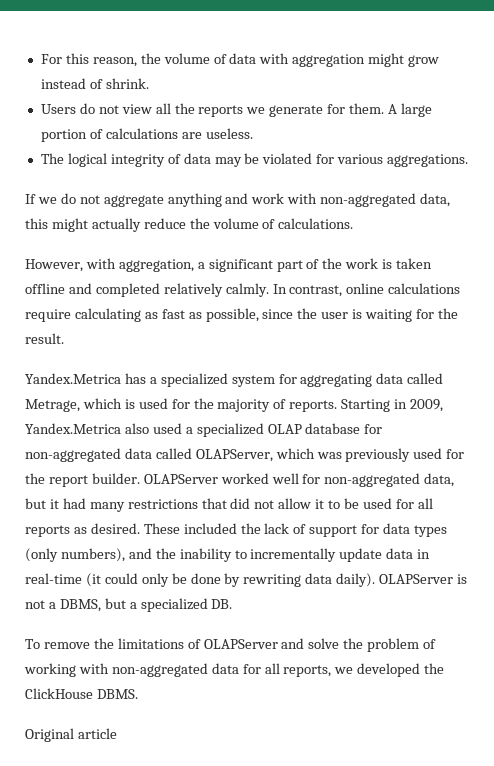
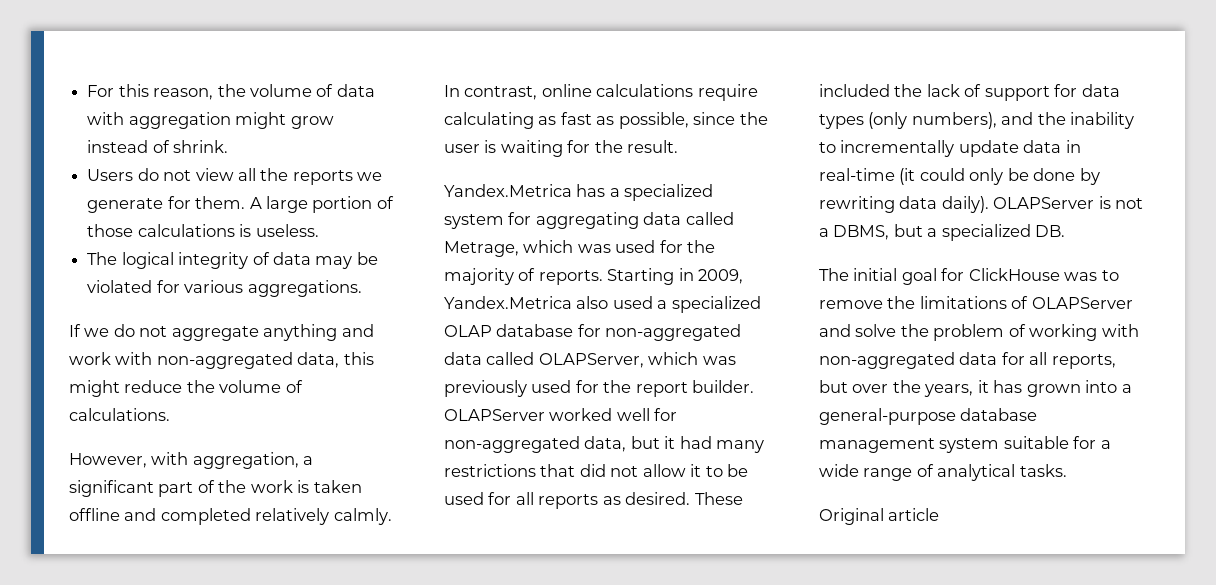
[105,128,202,139] calculations are -> [87,224,252,237] those calculations is
[91,218,141,232] actually -> (120, 388) none
[124,399,135,409] is -> [577,244,611,253] was
[25,639,40,649] To -> [819,268,1119,285] The initial goal for ClickHouse was to
[334,663,445,677] [25,688,138,699] we developed the ClickHouse DBMS. -> [819,380,1132,397] [819,408,1038,425] [819,436,1111,453] [819,464,1067,481] but over the years, it has grown into a general-purpose database management system suitable for a wide range of analytical tasks.

